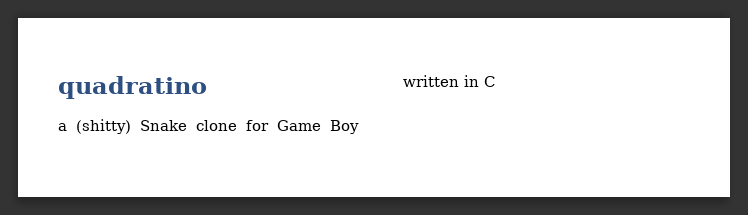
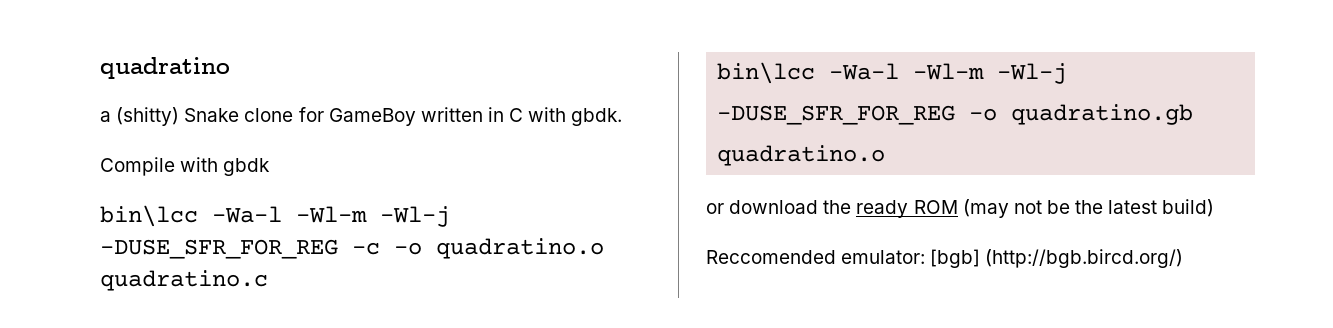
[277,120,359,134] Game Boy -> [328,108,416,126] GameBoy
(495, 81) none -> [528,107,623,126] [100,157,271,176] [100,205,450,227] [100,238,604,259] [100,270,268,291] [717,62,1068,84] [717,104,1194,125] [717,145,886,166] [706,199,1215,218] [706,249,1184,268] with gbdk. // Compile with gbdk // bin\lcc -Wa-l -Wl-m -Wl-j -DUSE_SFR_FOR_REG -c -o quadratino.o quadratino.c // bin\lcc -Wa-l -Wl-m -Wl-j -DUSE_SFR_FOR_REG -o quadratino.gb quadratino.o // or download the ready ROM (may not be the latest build) // Reccomended emulator: [bgb] (http://bgb.bircd.org/)

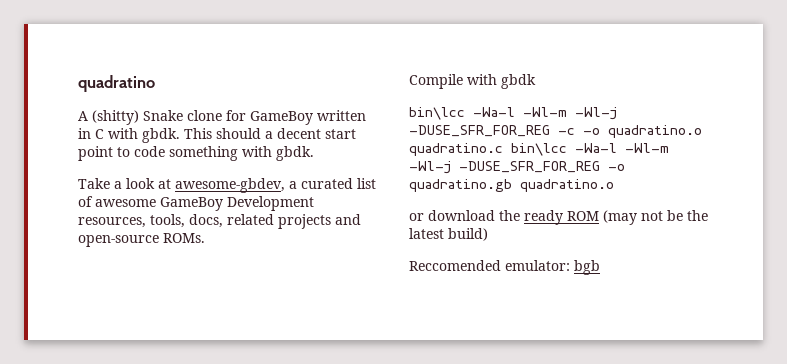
[100,111,111,122] a -> [78,111,88,121] A
(623, 117) none -> [184,128,356,139] [78,146,314,161] [78,178,376,193] [78,196,314,211] [78,214,361,229] [78,233,205,247] This should a decent start point to code something with gbdk. // Take a look at awesome-gbdev, a curated list of awesome GameBoy Development resources, tools, docs, related projects and open-source ROMs.
(268, 280) // -> (503, 149) none
[930,249,1184,268] [bgb] (http://bgb.bircd.org/) -> [574,260,600,275] bgb

